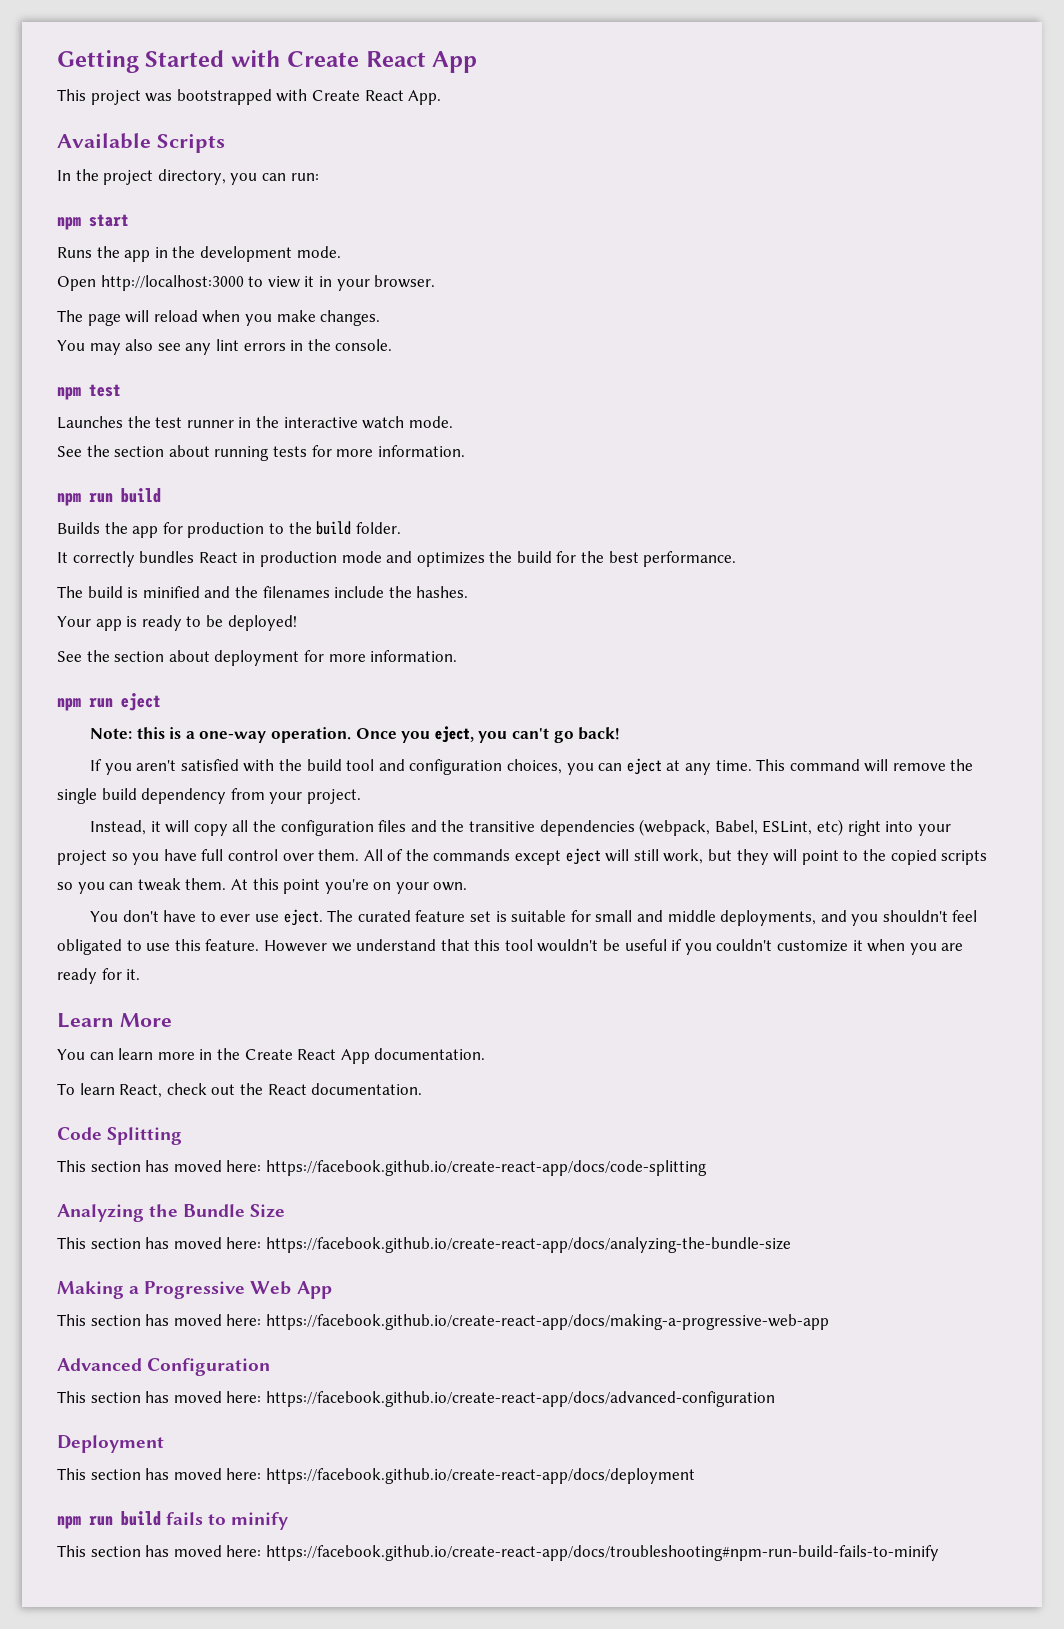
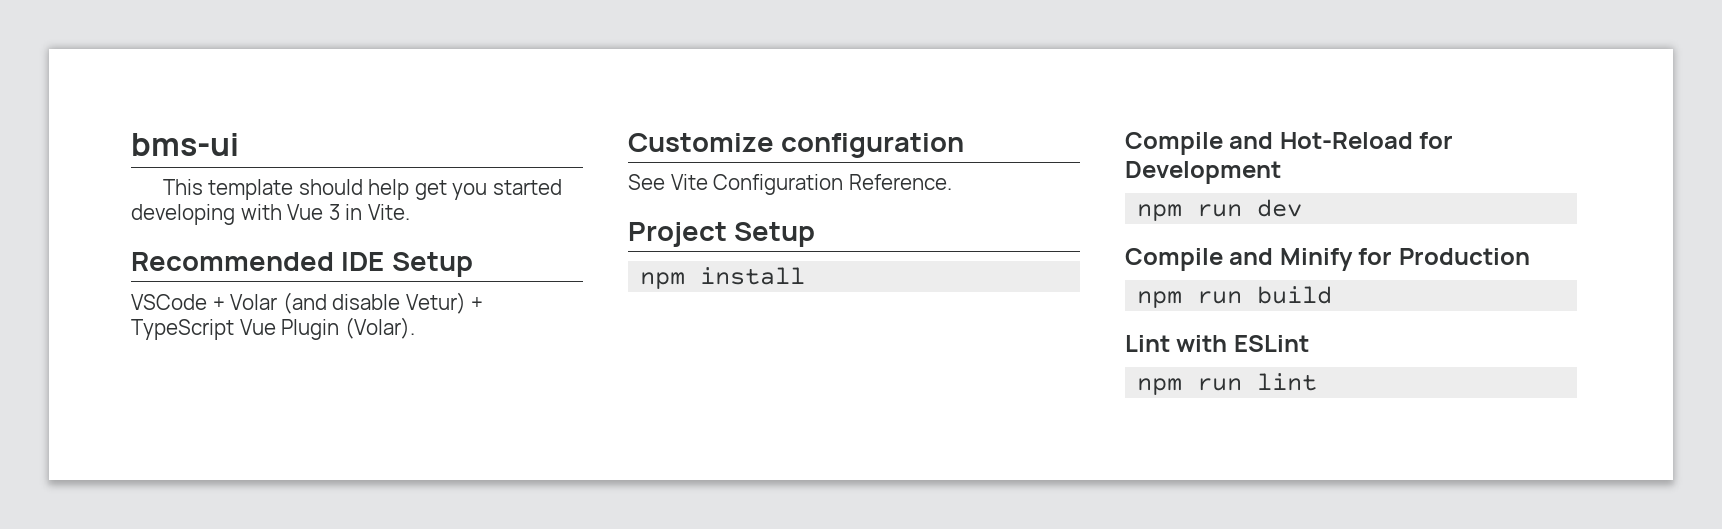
[57,50,478,73] [57,89,442,105] [57,133,225,153] [57,169,319,185] [57,214,129,230] [57,246,341,262] [57,275,436,291] [57,310,381,326] [57,339,393,355] [57,384,121,400] [57,416,453,429] [57,445,465,461] [57,488,161,506] [57,521,401,538] [57,551,737,567] [57,586,469,598] [57,615,297,631] [57,650,458,666] [57,693,161,711] [90,726,621,743] [90,758,974,775] [57,788,361,804] [90,819,951,836] [57,848,988,865] [57,878,468,894] [90,909,978,926] [57,939,964,955] [57,968,141,984] [57,1013,172,1028] [57,1048,486,1064] [57,1083,423,1098] [57,1127,183,1145] [57,1160,707,1176] [57,1204,286,1222] [57,1237,791,1253] [57,1281,332,1299] [57,1314,829,1330] [57,1358,271,1376] [57,1391,775,1407] [57,1435,164,1453] [57,1468,695,1484] [57,1511,289,1530] [57,1545,939,1561] Getting Started with Create React App // This project was bootstrapped with Create React App. // Available Scripts // In the project directory, you can run: // npm start // Runs the app in the development mode. // Open http://localhost:3000 to view it in your browser. // The page will reload when you make changes. // You may also see any lint errors in the console. // npm test // Launches the test runner in the interactive watch mode. // See the section about running tests for more information. // npm run build // Builds the app for production to the build folder. // It correctly bundles React in production mode and optimizes the build for the best performance. // The build is minified and the filenames include the hashes. // Your app is ready to be deployed! // See the section about deployment for more information. // npm run eject // Note: this is a one-way operation. Once you eject, you can't go back! // If you aren't satisfied with the build tool and configuration choices, you can eject at any time. This command will remove the single build dependency from your project. // Instead, it will copy all the configuration files and the transitive dependencies (webpack, Babel, ESLint, etc) right into your project so you have full control over them. All of the commands except eject will still work, but they will point to the copied scripts so you can tweak them. At this point you're on your own. // You don't have to ever use eject. The curated feature set is suitable for small and middle deployments, and you shouldn't feel obligated to use this feature. However we understand that this tool wouldn't be useful if you couldn't customize it when you are ready for it. // Learn More // You can learn more in the Create React App documentation. // To learn React, check out the React documentation. // Code Splitting // This section has moved here: https://facebook.github.io/create-react-app/docs/code-splitting // Analyzing the Bundle Size // This section has moved here: https://facebook.github.io/create-react-app/docs/analyzing-the-bundle-size // Making a Progressive Web App // This section has moved here: https://facebook.github.io/create-react-app/docs/making-a-progressive-web-app // Advanced Configuration // This section has moved here: https://facebook.github.io/create-react-app/docs/advanced-configuration // Deployment // This section has moved here: https://facebook.github.io/create-react-app/docs/deployment // npm run build fails to minify // This section has moved here: https://facebook.github.io/create-react-app/docs/troubleshooting#npm-run-build-fails-to-minify -> [131,133,239,156] [162,179,562,200] [131,204,410,225] [131,252,473,277] [131,292,484,314] [131,317,415,340] [628,133,965,158] [628,174,952,195] [628,222,816,247] [640,267,806,289] [1125,132,1454,155] [1125,161,1281,184] [1137,199,1303,221] [1125,248,1530,271] [1137,286,1333,308] [1125,335,1309,352] [1137,373,1318,395] bms-ui // This template should help get you started developing with Vue 3 in Vite. // Recommended IDE Setup // VSCode + Volar (and disable Vetur) + TypeScript Vue Plugin (Volar). // Customize configuration // See Vite Configuration Reference. // Project Setup // npm install // Compile and Hot-Reload for Development // npm run dev // Compile and Minify for Production // npm run build // Lint with ESLint // npm run lint

